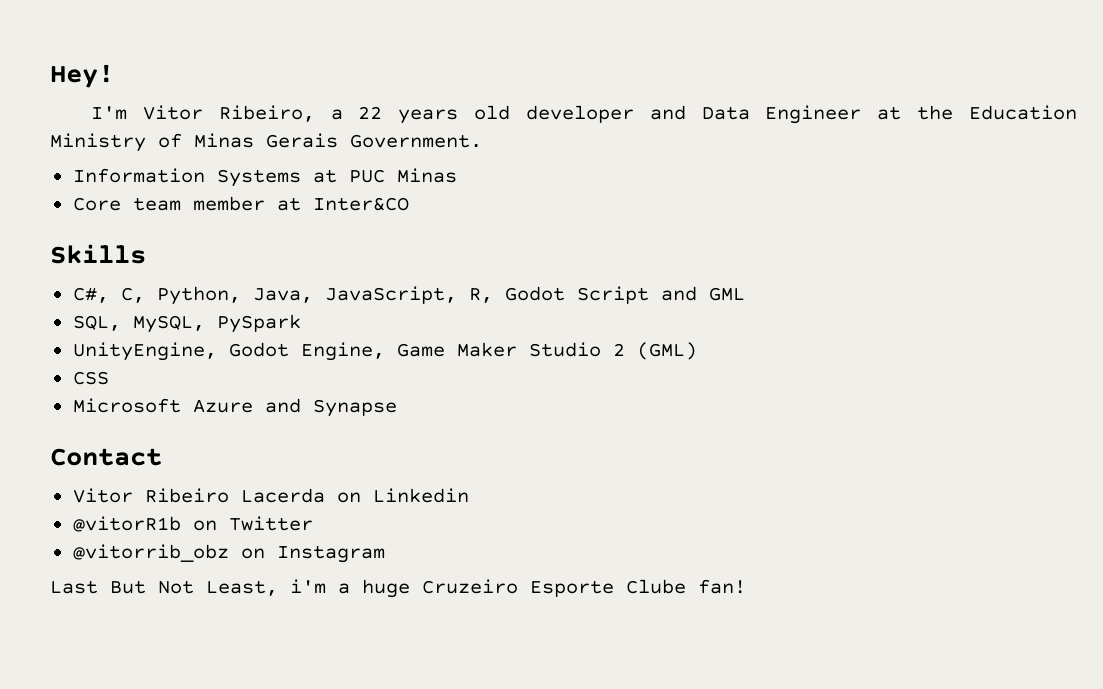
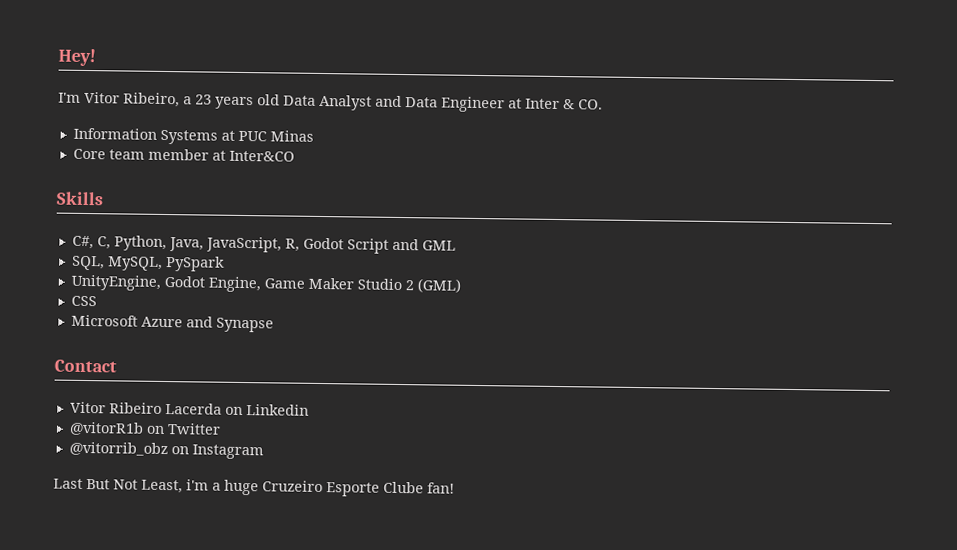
[358,106,383,119] 22 -> [195,94,212,105] 23
[525,105,634,123] developer -> [283,94,372,111] Data Analyst
[917,105,1078,120] [50,133,482,152] the Education Ministry of Minas Gerais Government. -> [525,98,603,110] Inter & CO.

